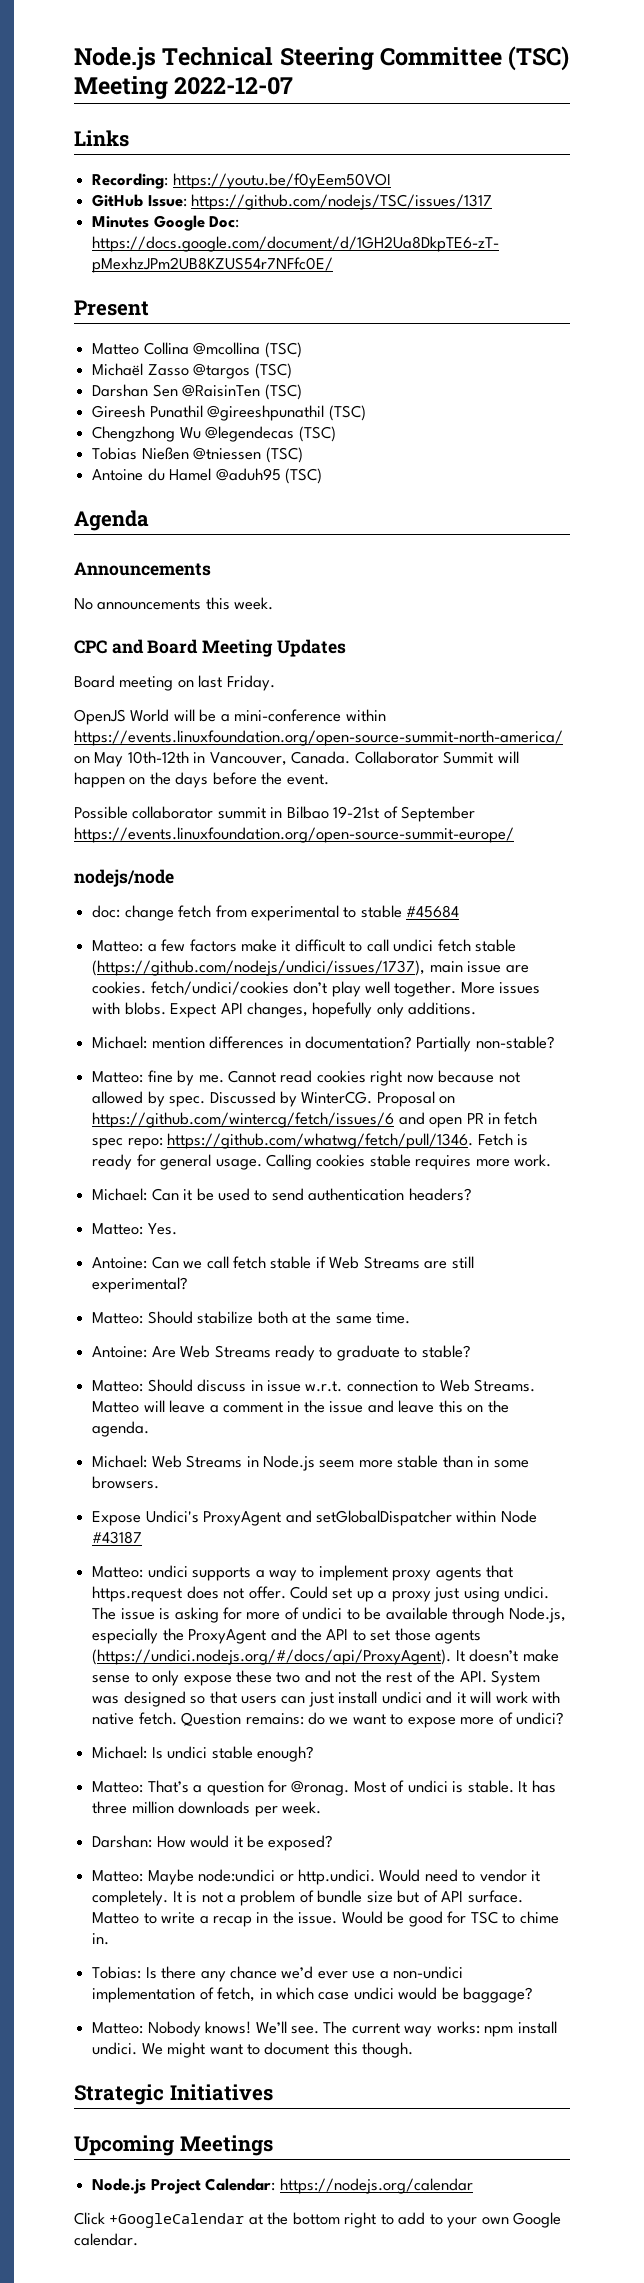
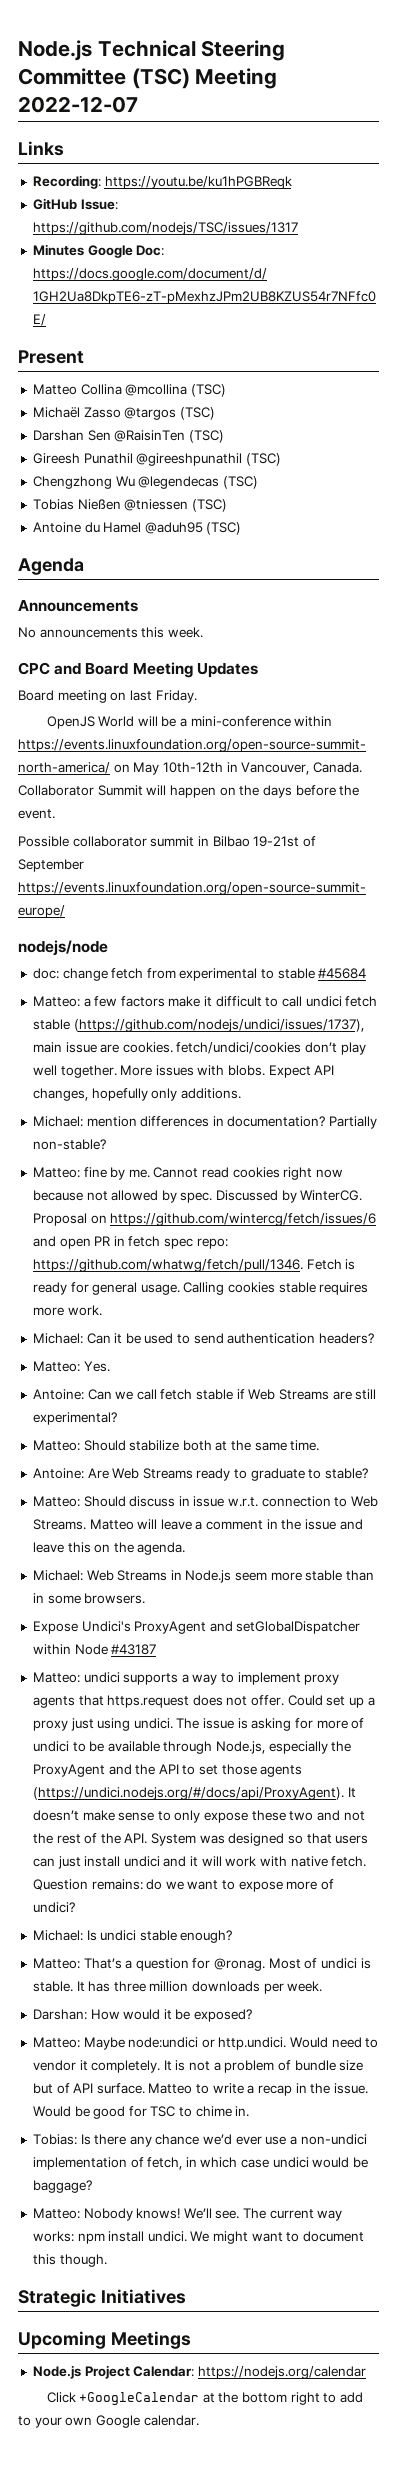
[172,173,391,189] https://youtu.be/f0yEem50VOI -> [104,176,292,189] https://youtu.be/ku1hPGBReqk

